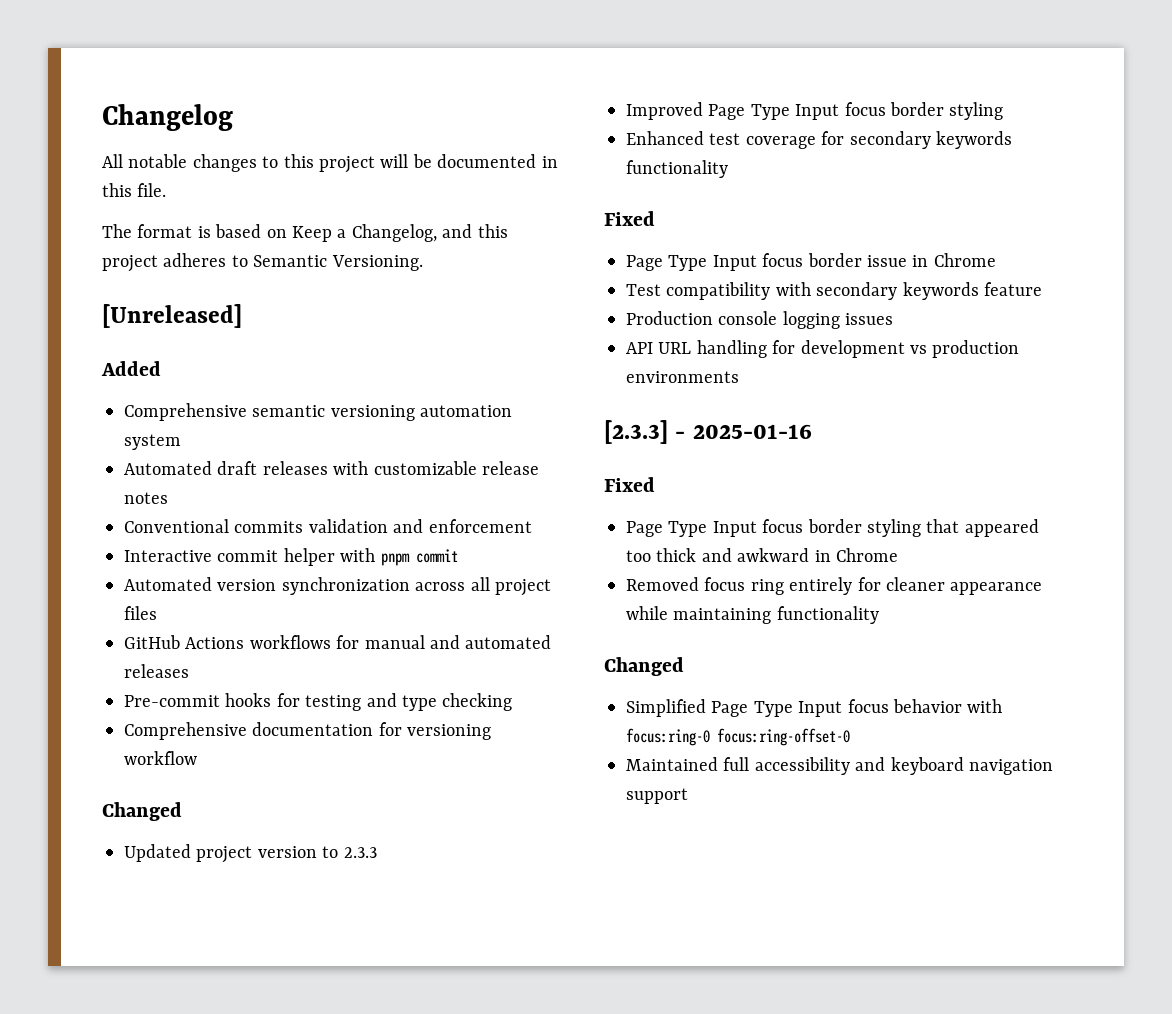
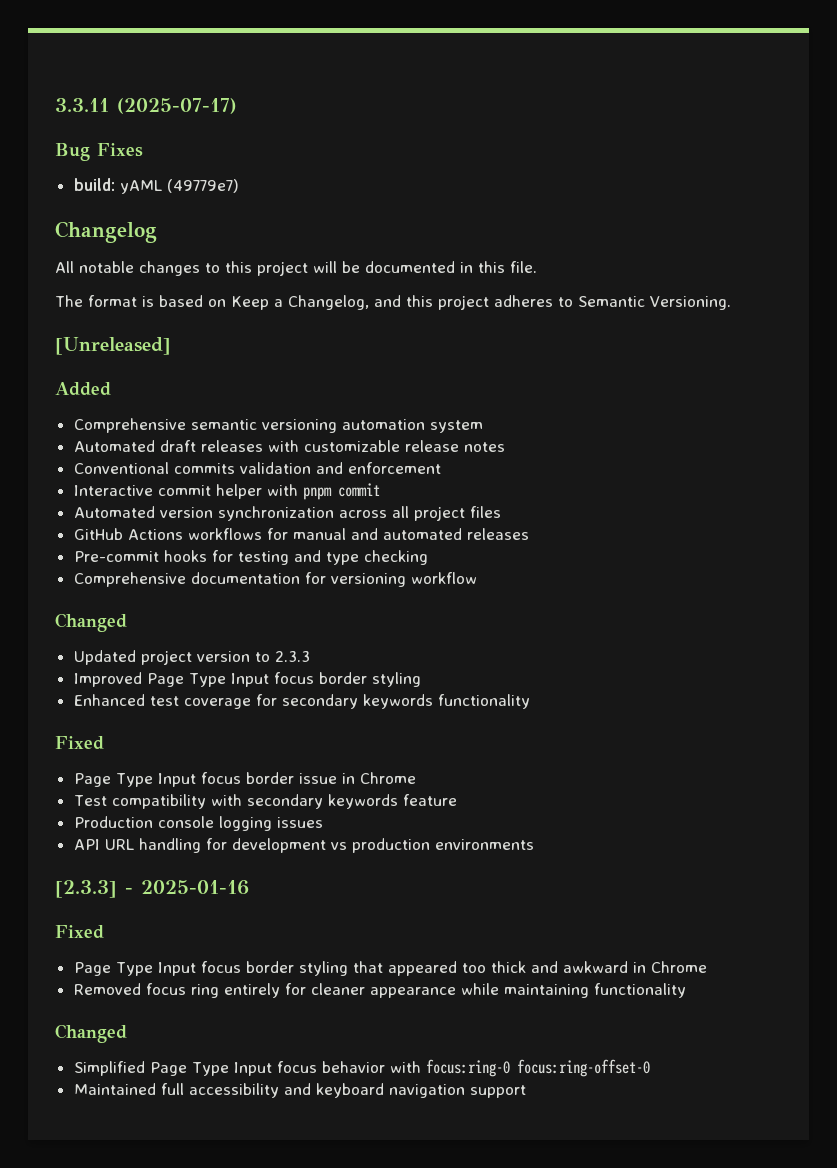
(102, 117) none -> [55,98,237,114] [55,143,143,161] [73,178,239,194] 3.3.11 (2025-07-17) // Bug Fixes // build: yAML (49779e7) //

